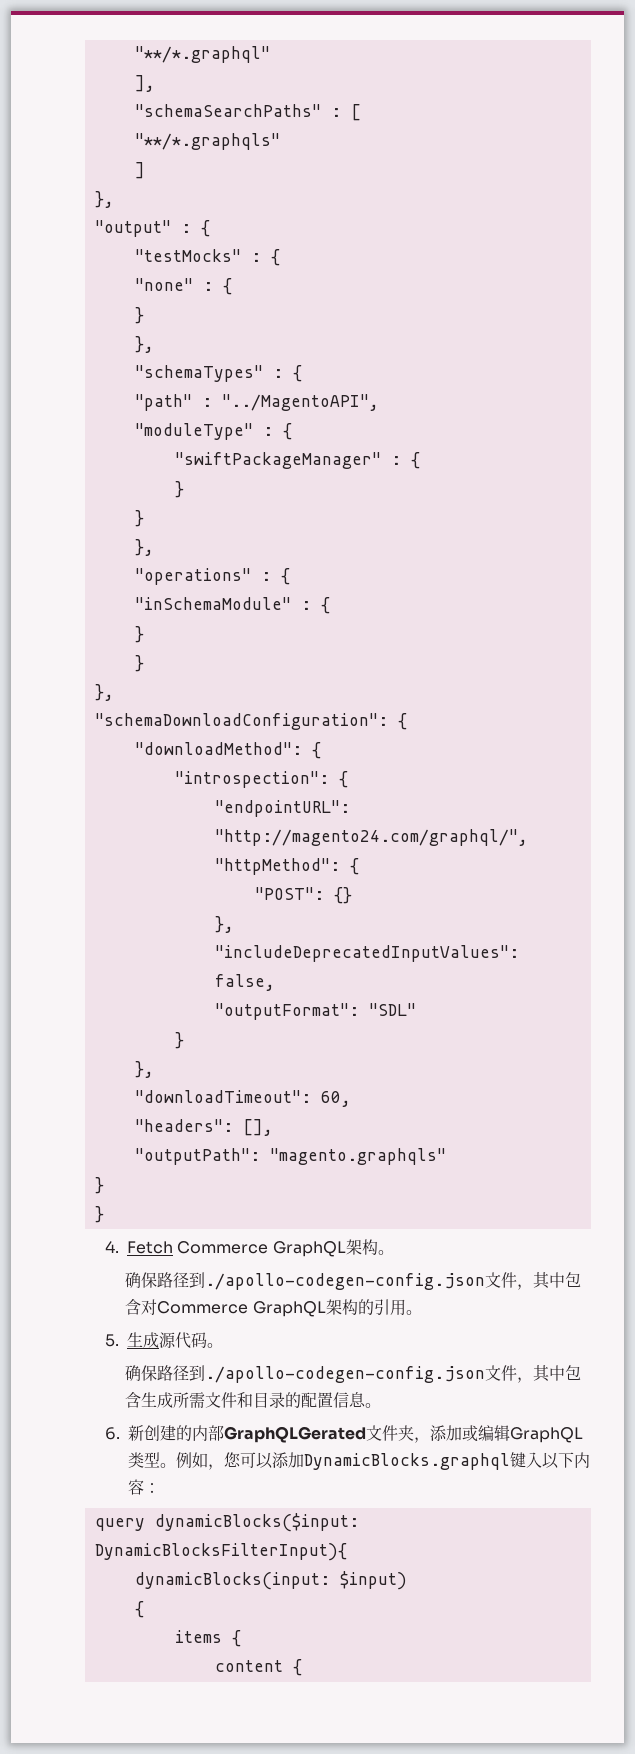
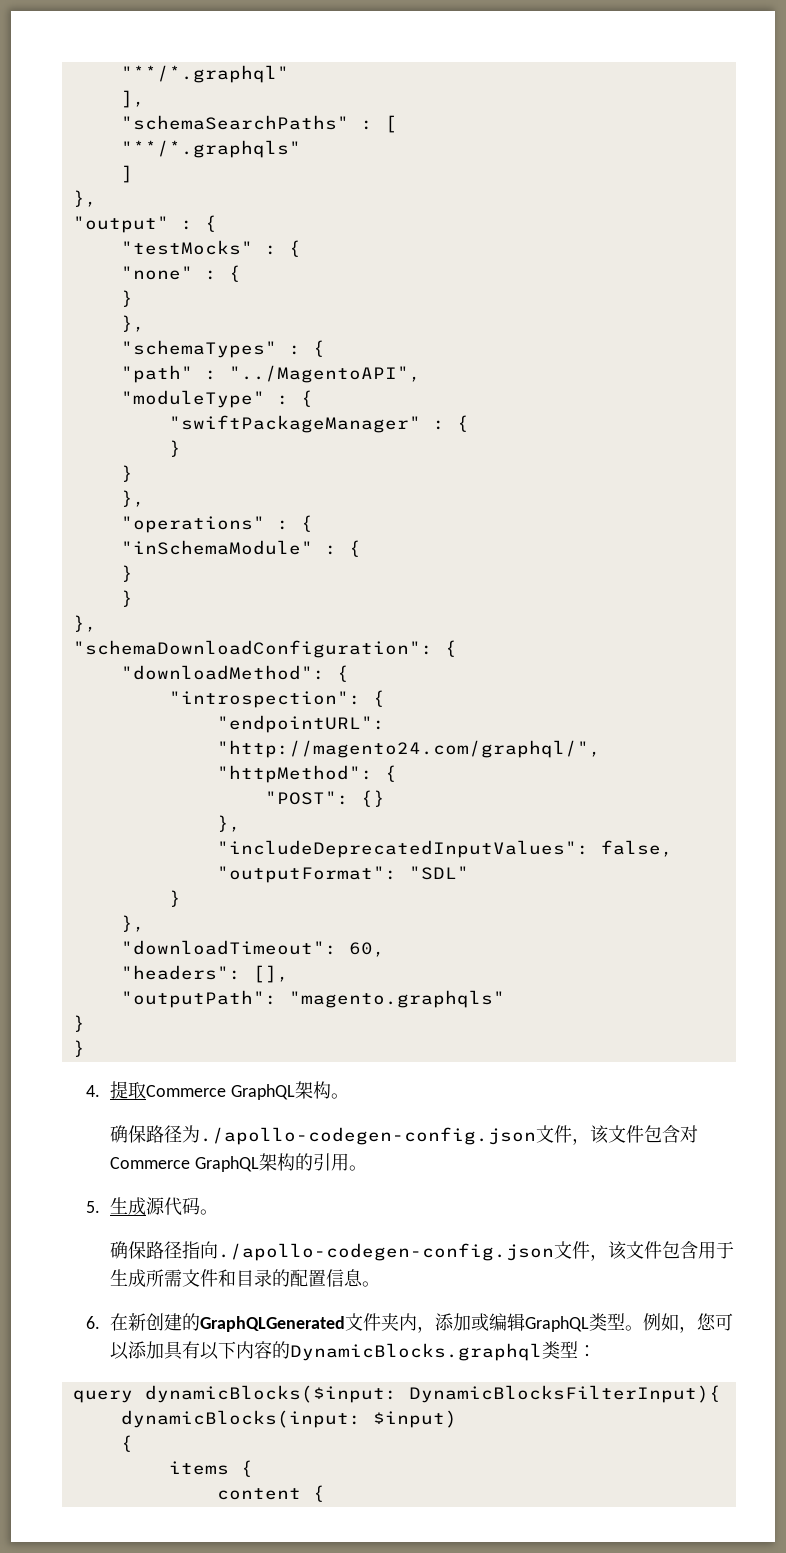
[127,1241,174,1254] Fetch -> [110,1081,147,1099] 提取
[189,1272,566,1290] 到./apollo-codegen-config.json文件，其中 -> [182,1125,645,1145] 为./apollo-codegen-config.json文件，该文件
[189,1365,582,1383] [125,1392,142,1408] 到./apollo-codegen-config.json文件，其中包含 -> [182,1241,735,1261] 指向./apollo-codegen-config.json文件，该文件包含用于
(121, 1433) none -> [110,1313,129,1331] 在
[192,1425,415,1443] 内部GraphQLGerated文件夹 -> [200,1313,418,1332] GraphQLGenerated文件夹内
[304,1452,591,1470] [128,1479,145,1495] DynamicBlocks.graphql键入以下内容 -> [164,1341,579,1361] 具有以下内容的DynamicBlocks.graphql类型

